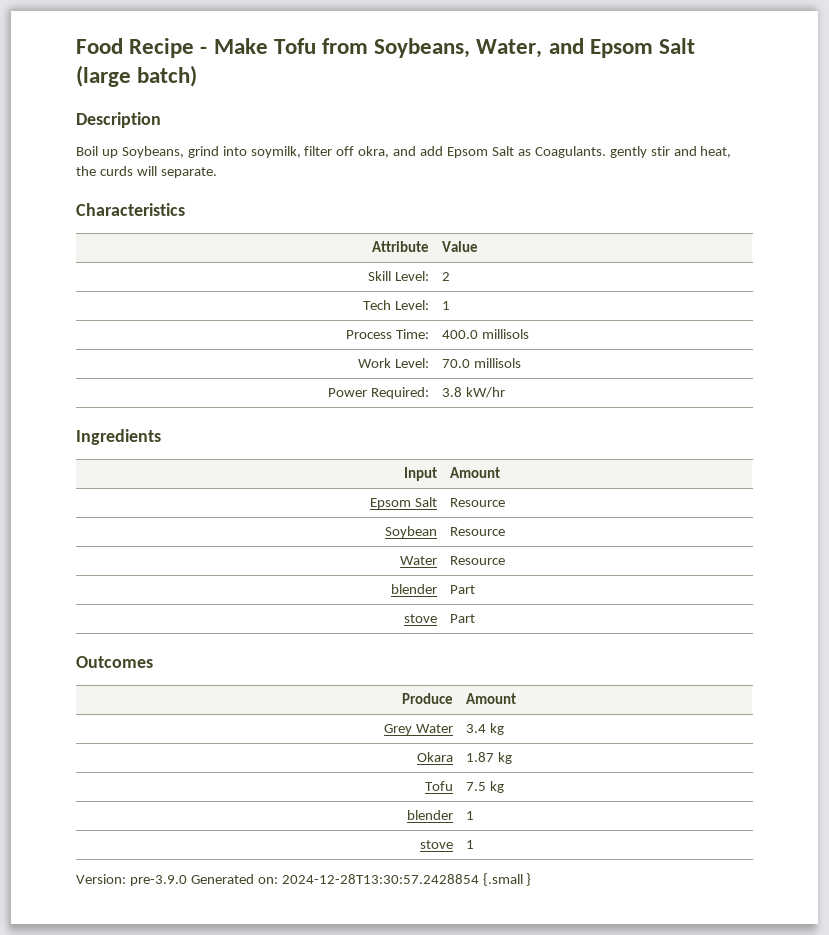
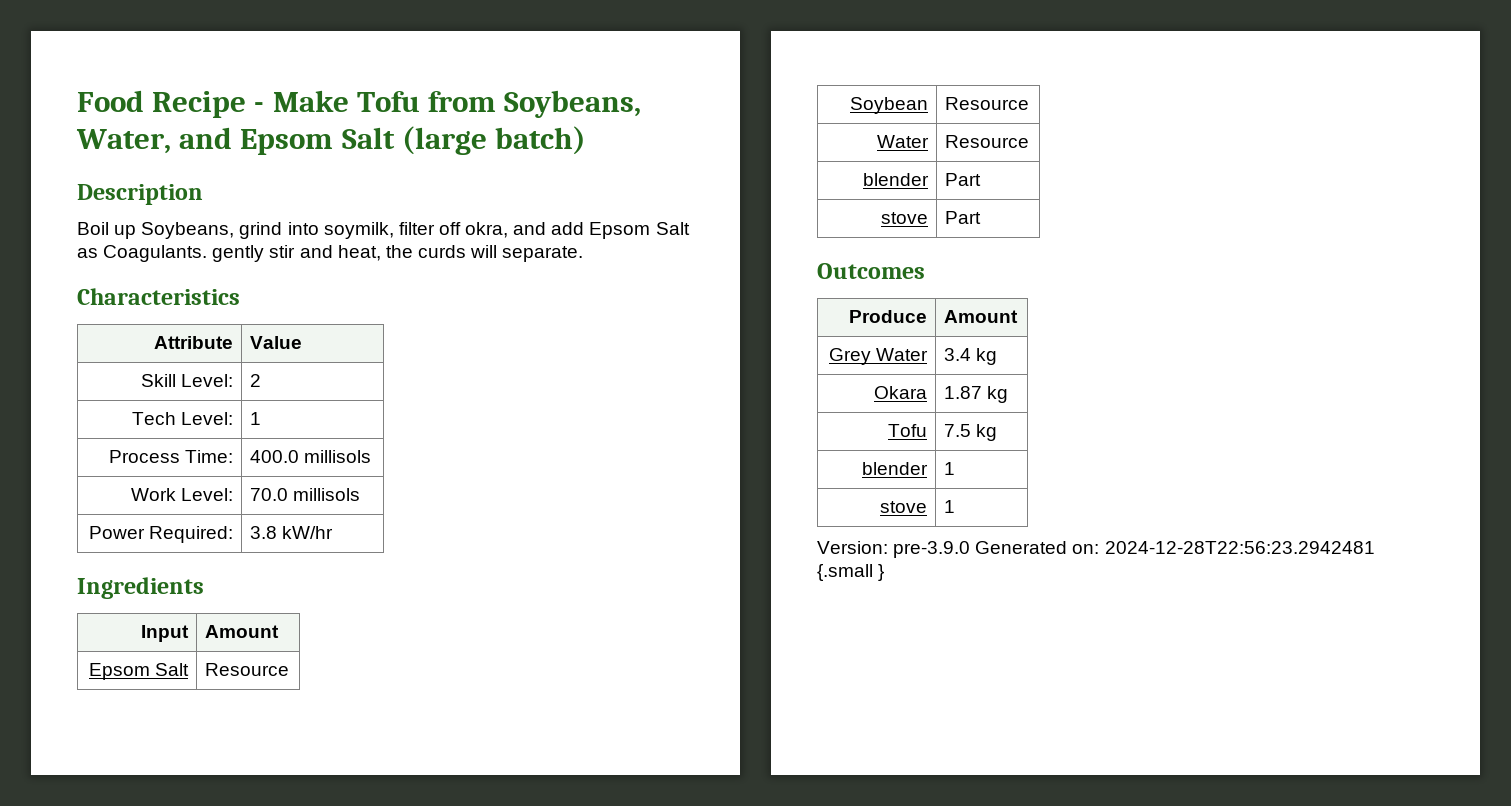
[281,874,479,884] 2024-12-28T13:30:57.2428854 -> [1104,541,1375,554] 2024-12-28T22:56:23.2942481

